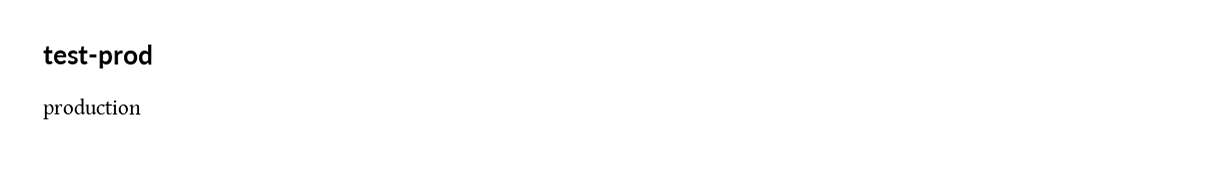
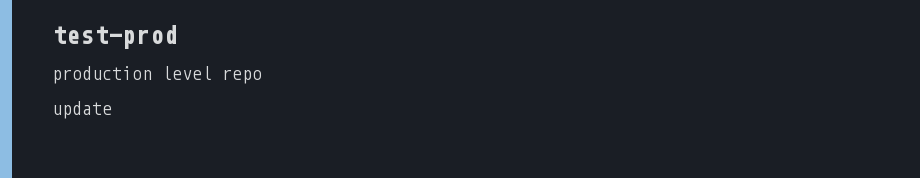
(141, 109) none -> [162,66,262,84] [52,101,112,119] level repo // update

